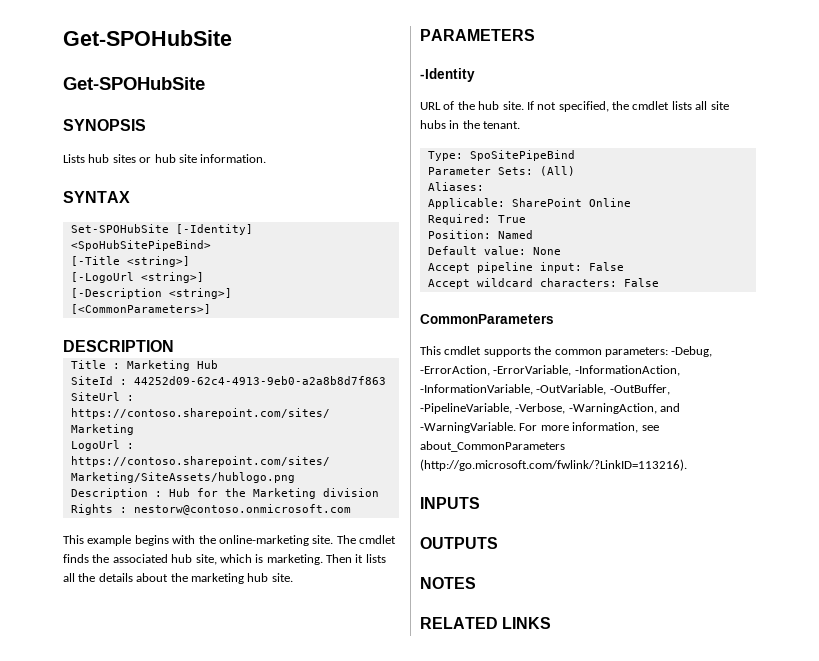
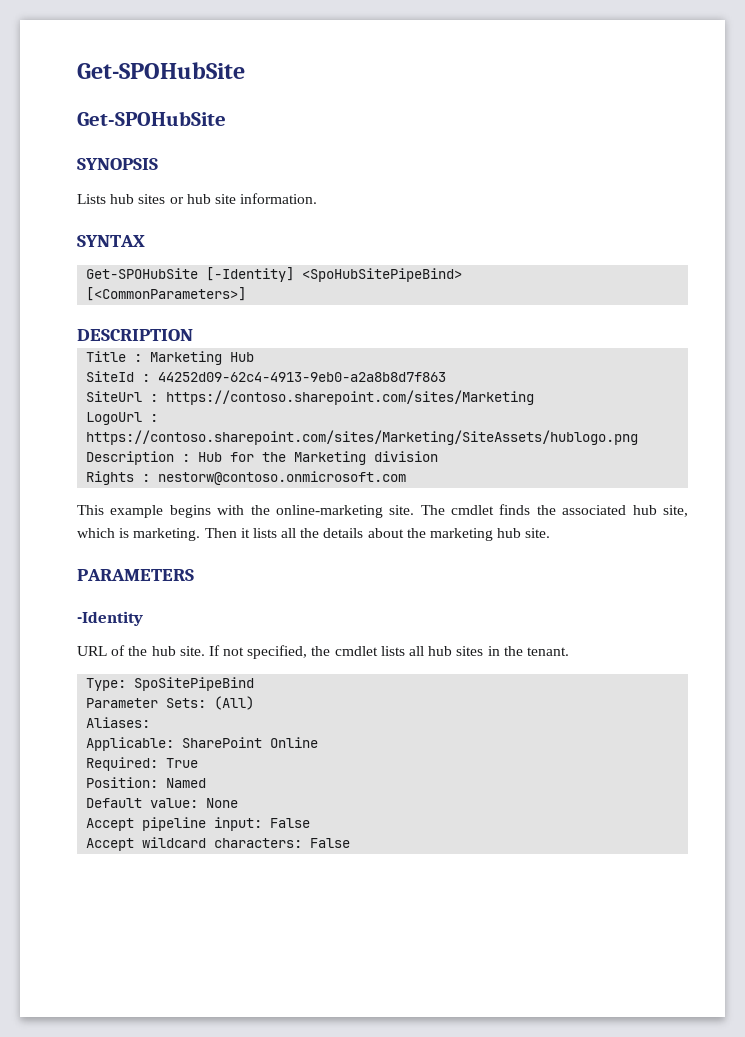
[70,224,169,233] Set-SPOHubSite -> [86,268,199,279] Get-SPOHubSite
[70,256,190,267] [70,272,204,283] [70,288,232,299] // [-Title <string>] // [-LogoUrl <string>] // [-Description <string>] -> (463, 275) none
[710,101,729,110] [420,120,446,129] site hubs -> [428,646,484,656] hub sites
[420,314,554,324] [420,346,713,357] [420,365,680,376] [420,384,670,395] [420,403,681,414] [420,422,659,433] [420,441,565,452] [420,459,687,471] [420,497,480,509] [420,537,498,549] [420,577,476,589] [420,617,552,629] // CommonParameters // This cmdlet supports the common parameters: -Debug, -ErrorAction, -ErrorVariable, -InformationAction, -InformationVariable, -OutVariable, -OutBuffer, -PipelineVariable, -Verbose, -WarningAction, and -WarningVariable. For more information, see about_CommonParameters (http://go.microsoft.com/fwlink/?LinkID=113216). // INPUTS // OUTPUTS // NOTES // RELATED LINKS -> (351, 843) none

